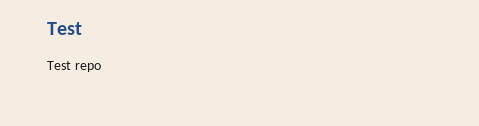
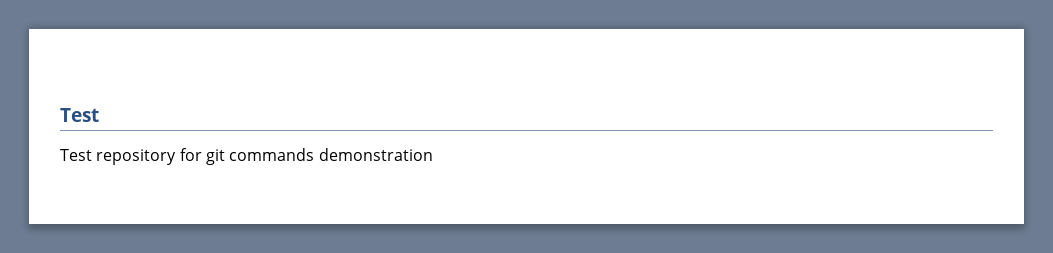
[74,63,101,72] repo -> [96,148,433,165] repository for git commands demonstration

